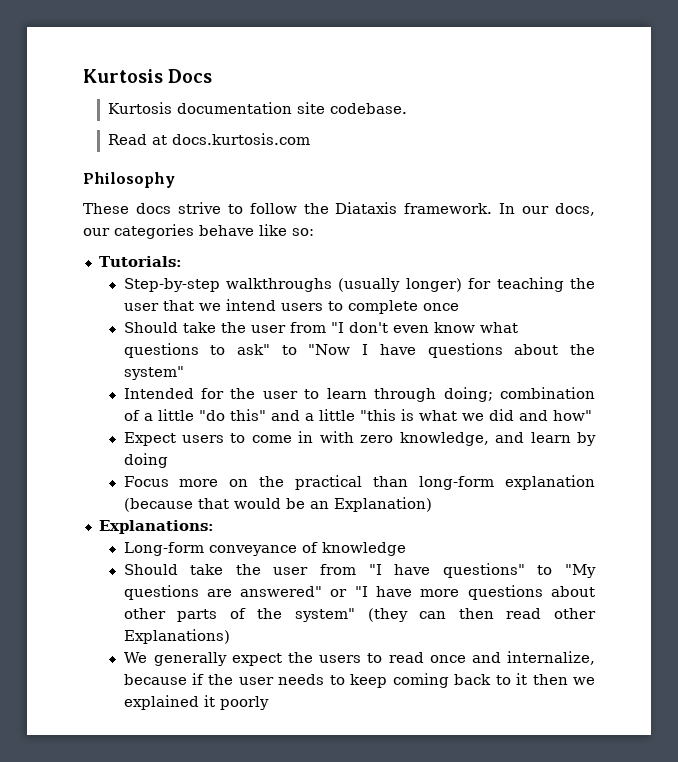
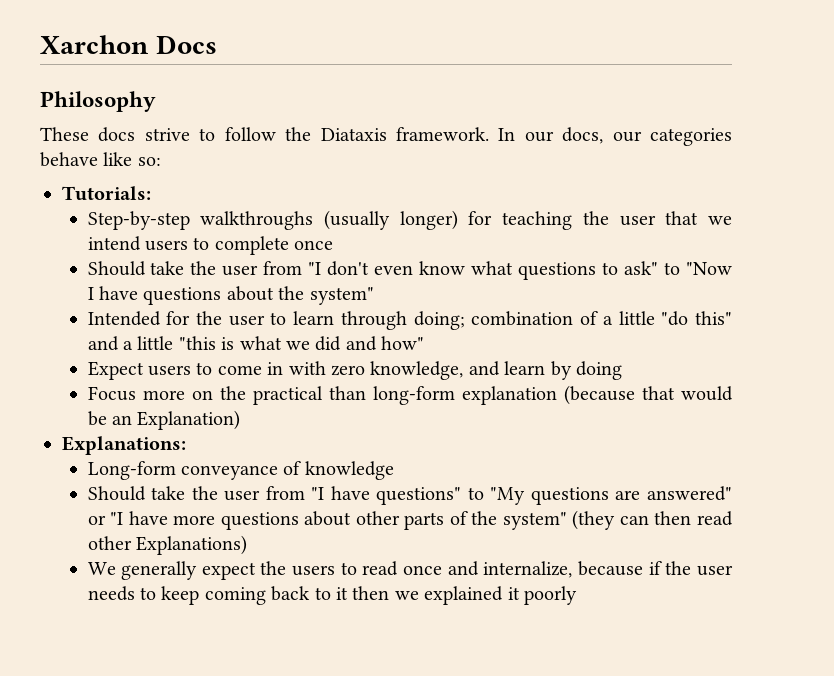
[83,69,163,83] Kurtosis -> [40,35,149,54] Xarchon
[107,102,407,114] [107,133,310,145] // Kurtosis documentation site codebase. // Read at docs.kurtosis.com -> (217, 44) none

